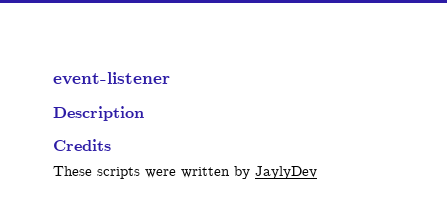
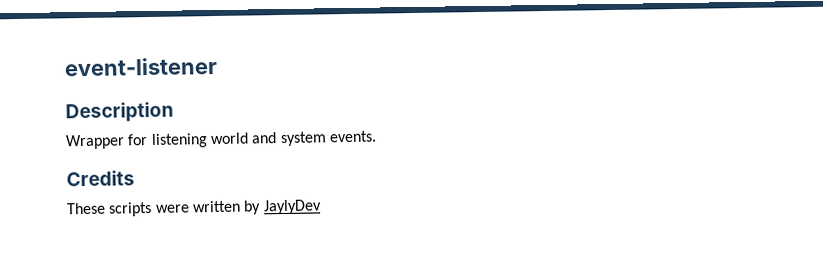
(144, 113) none -> [65,130,377,150] // Wrapper for listening world and system events.

